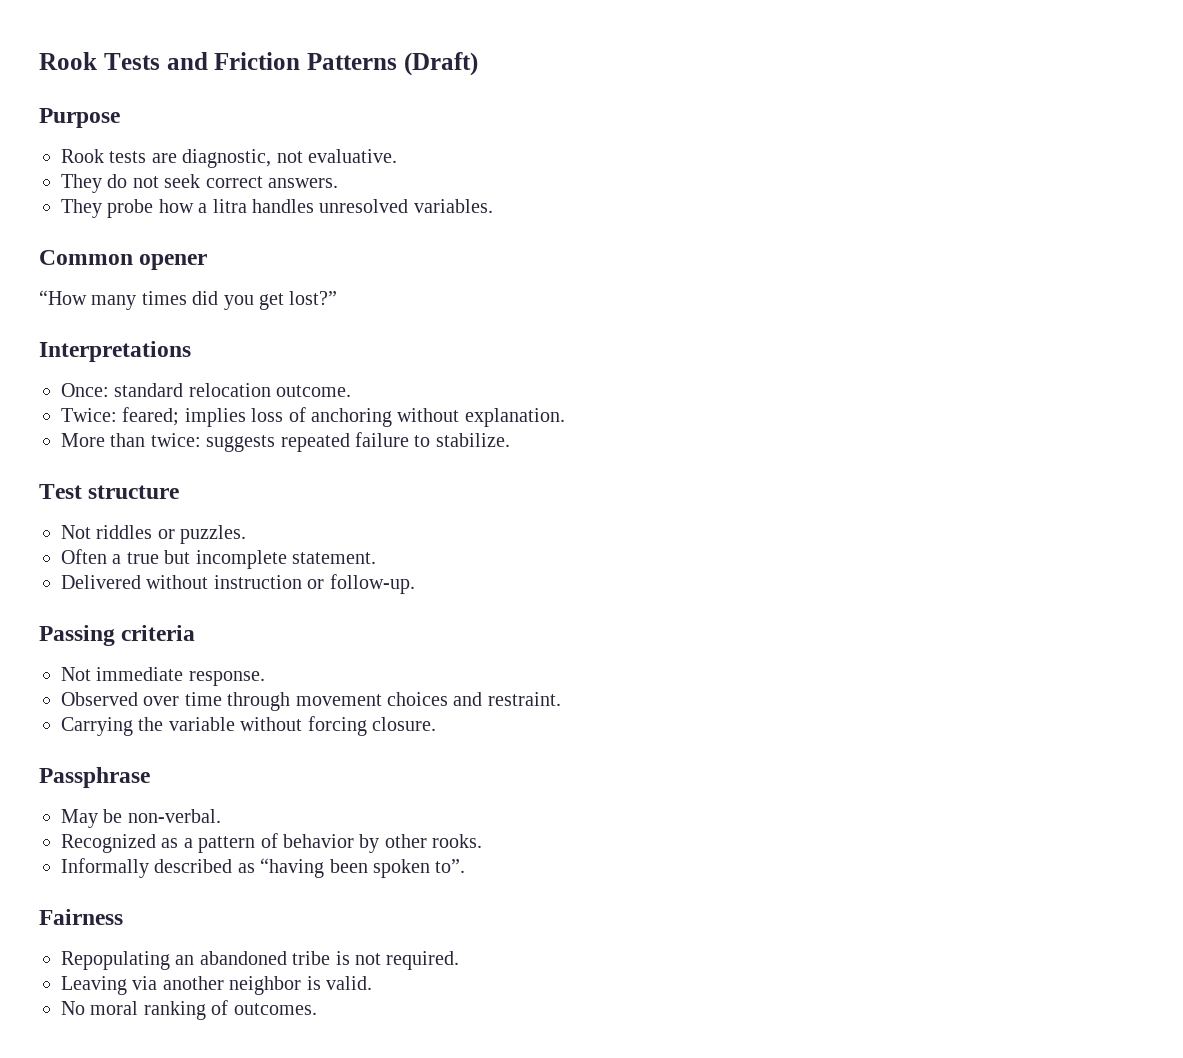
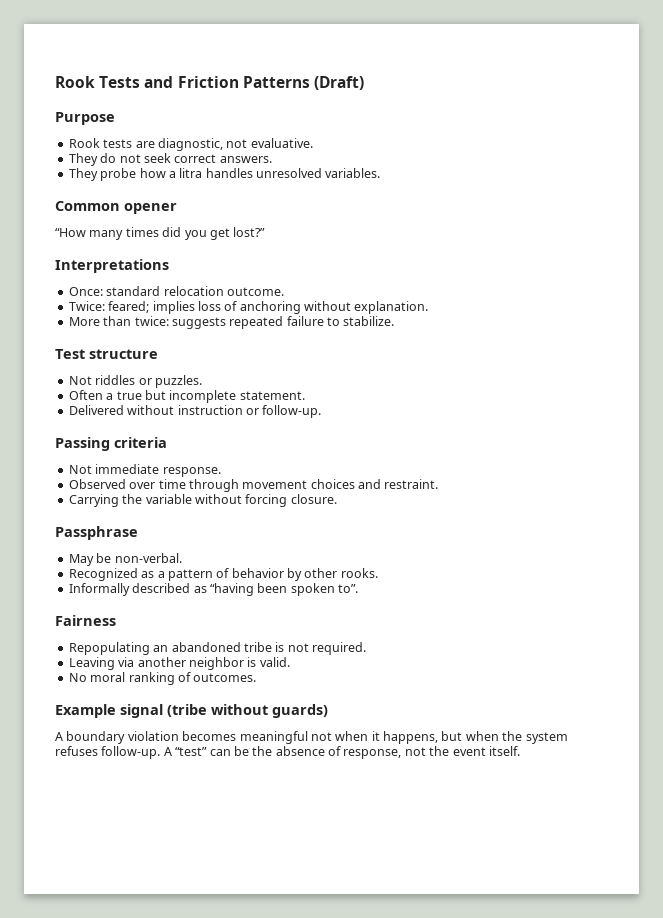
(317, 1009) none -> [55,704,328,718] [55,731,568,744] [55,746,520,759] // Example signal (tribe without guards) // A boundary violation becomes meaningful not when it happens, but when the system refuses follow-up. A “test” can be the absence of response, not the event itself.

